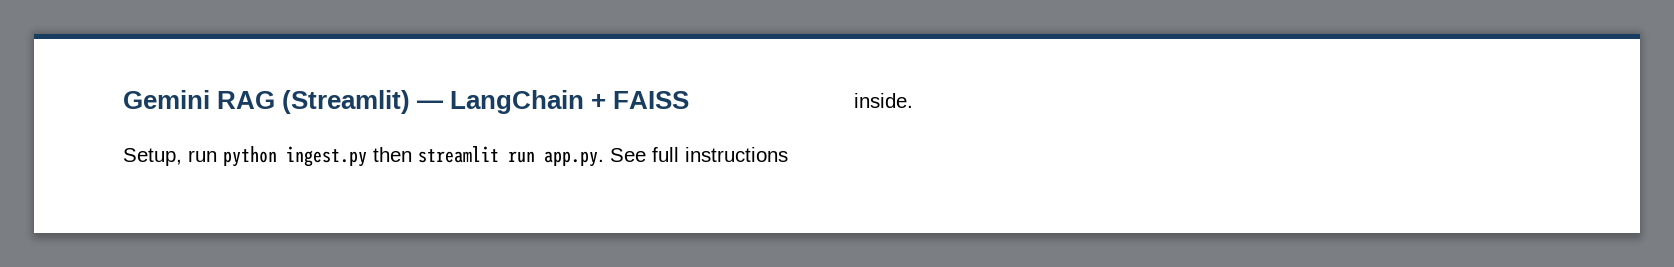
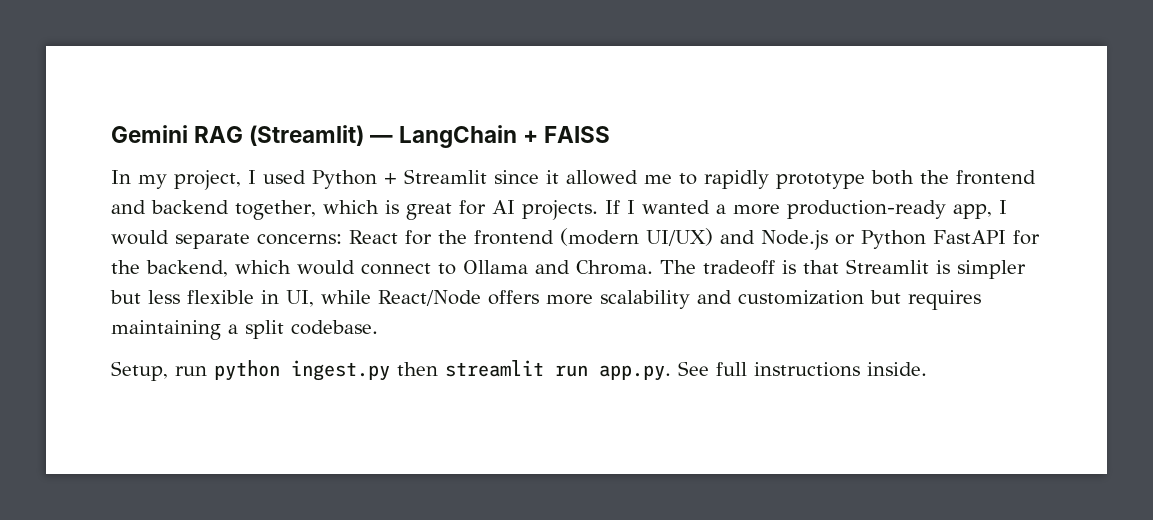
(690, 100) none -> [111,169,1036,190] [111,200,1007,220] [111,228,1040,250] [111,259,1026,279] [110,290,981,310] [111,320,378,340] // In my project, I used Python + Streamlit since it allowed me to rapidly prototype both the frontend and backend together, which is great for AI projects. If I wanted a more production-ready app, I would separate concerns: React for the frontend (modern UI/UX) and Node.js or Python FastAPI for the backend, which would connect to Ollama and Chroma. The tradeoff is that Streamlit is simpler but less flexible in UI, while React/Node offers more scalability and customization but requires maintaining a split codebase.

